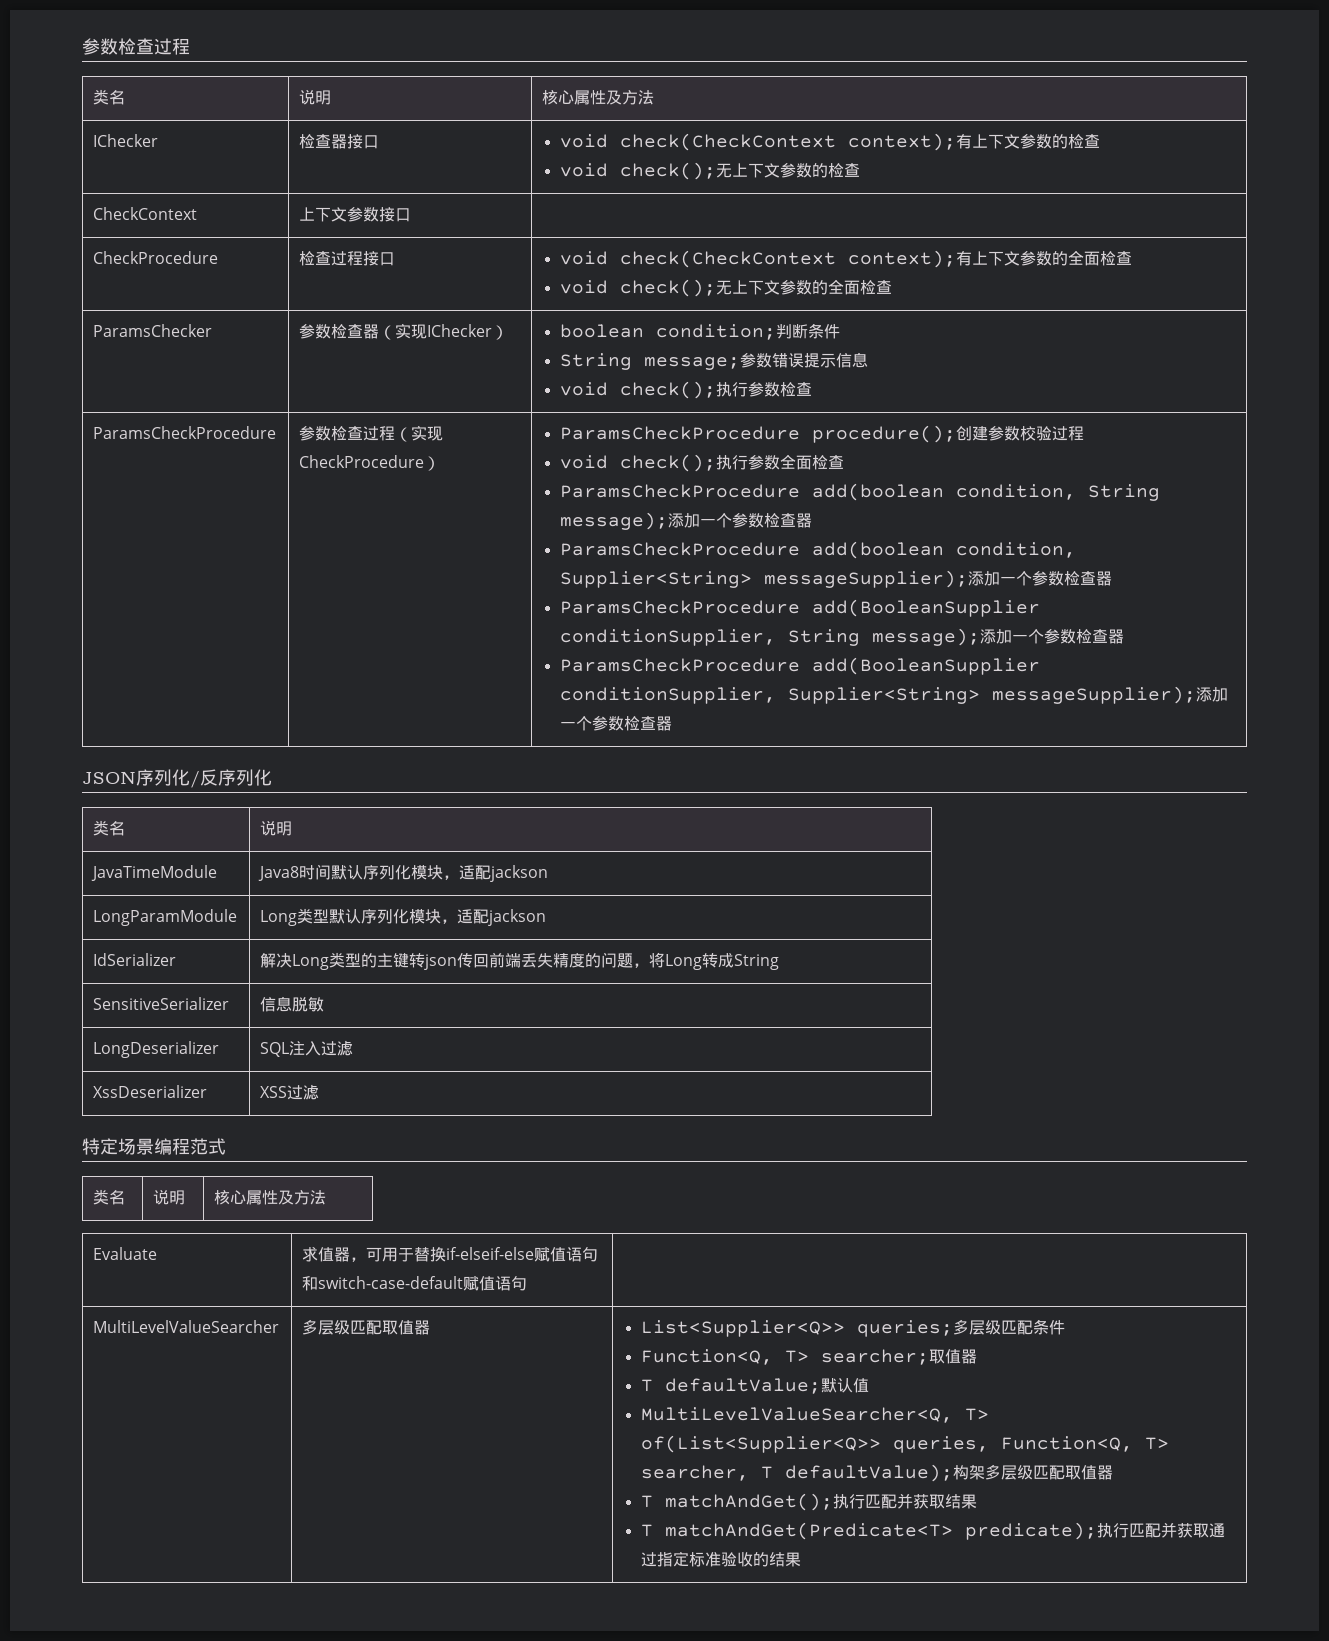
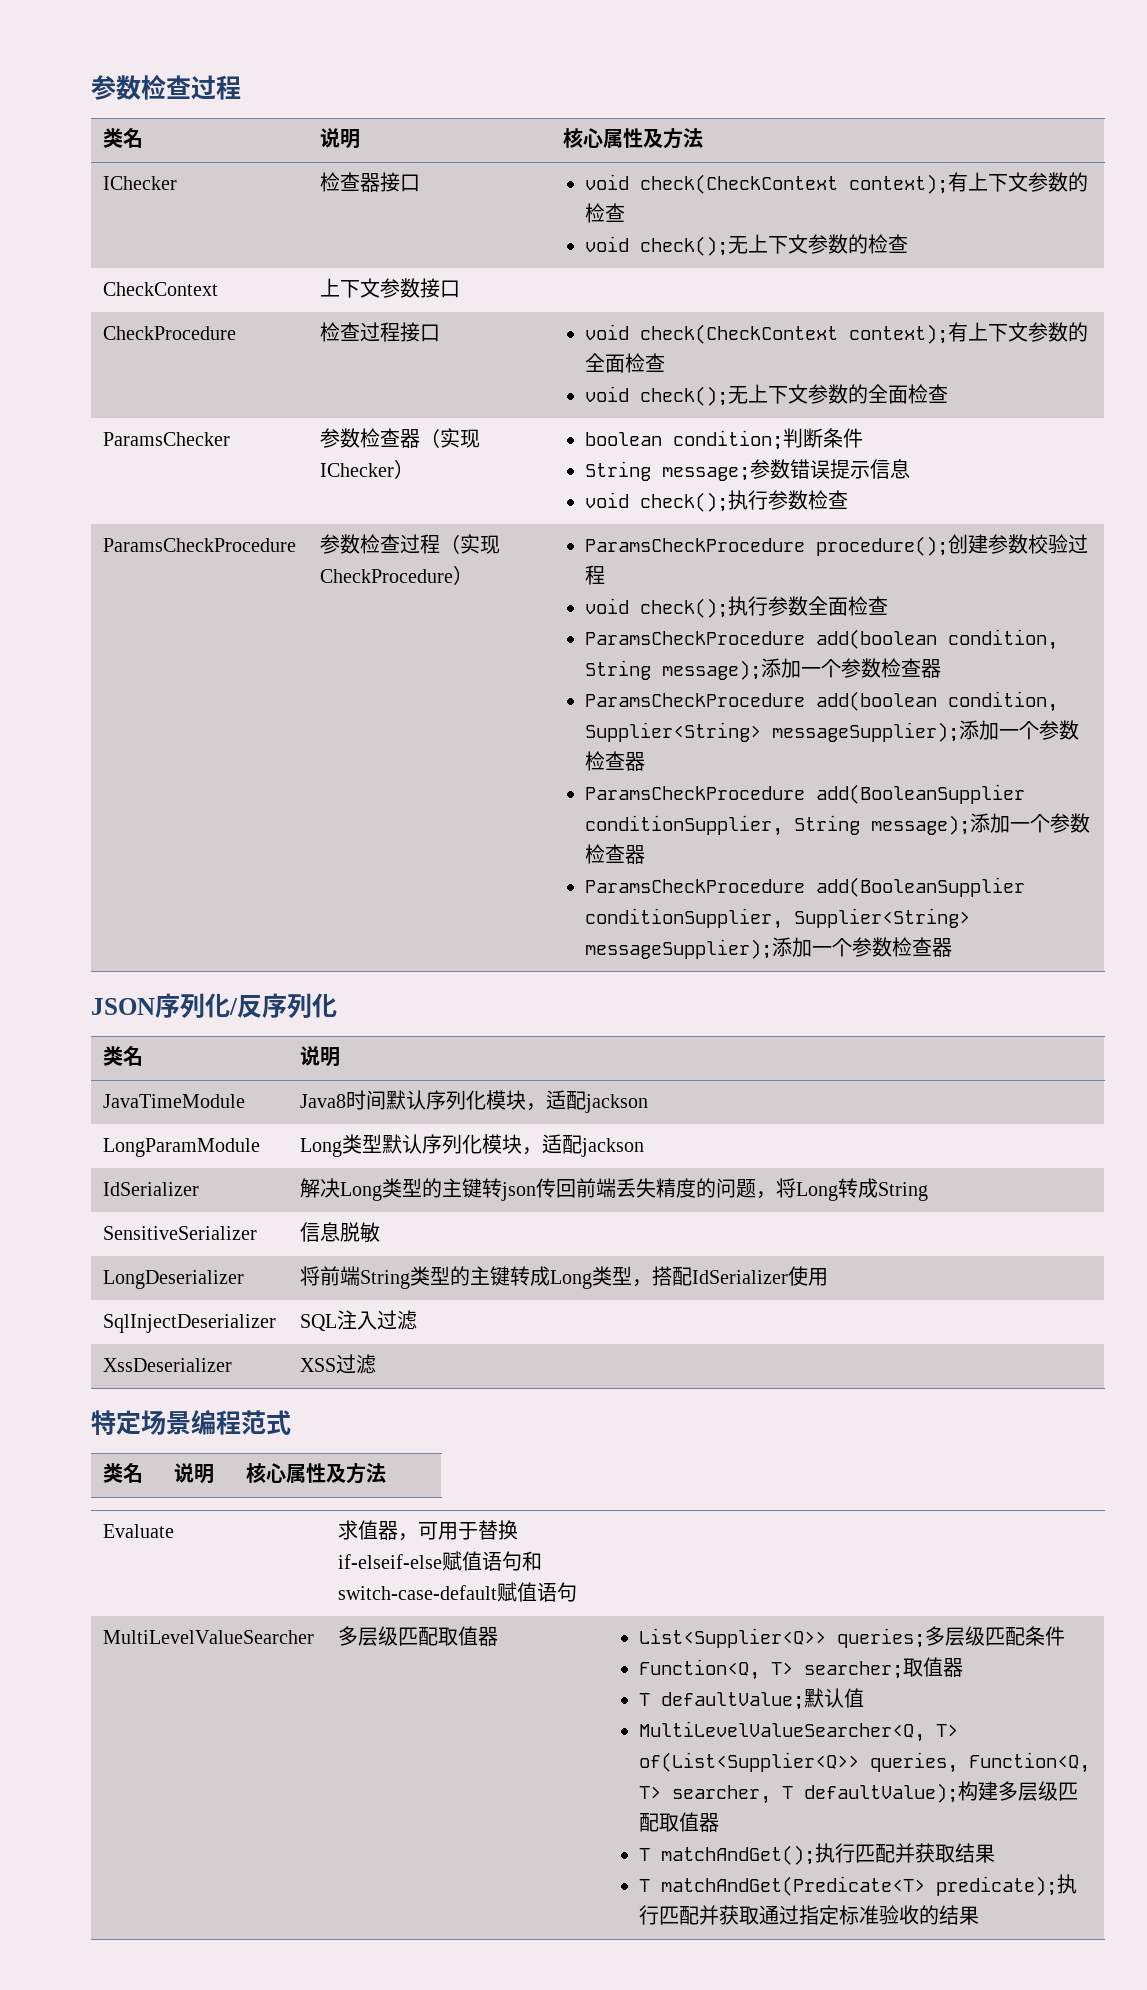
(220, 1049) none -> [299,1266,828,1289] [102,1314,276,1333] | 将前端String类型的主键转成Long类型，搭配IdSerializer使用 // SqlInjectDeserializer
[968,1465,985,1480] 架 -> [977,1781,998,1801] 建

